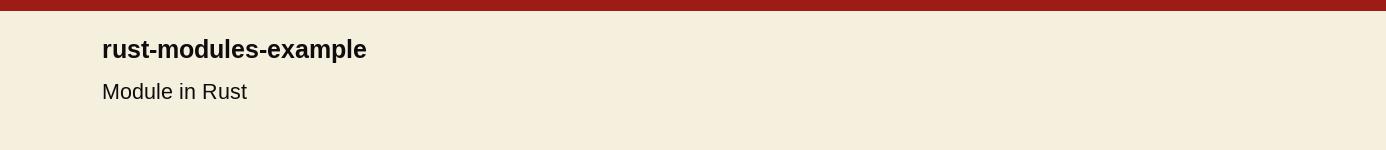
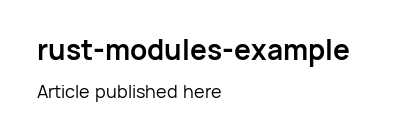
[102,83,247,99] Module in Rust -> [37,85,222,102] Article published here

